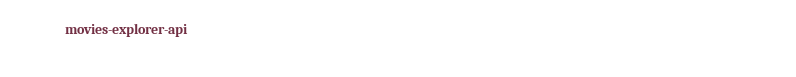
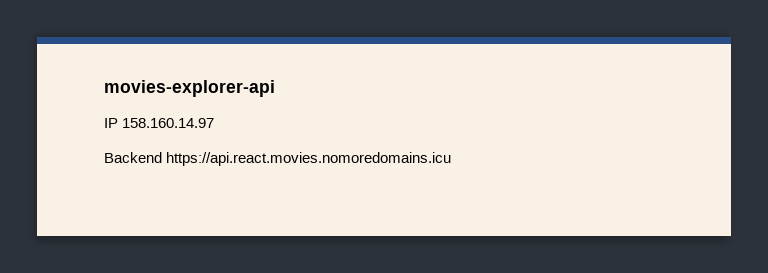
(188, 30) none -> [104,118,215,128] [104,152,452,166] // IP 158.160.14.97 // Backend https://api.react.movies.nomoredomains.icu

